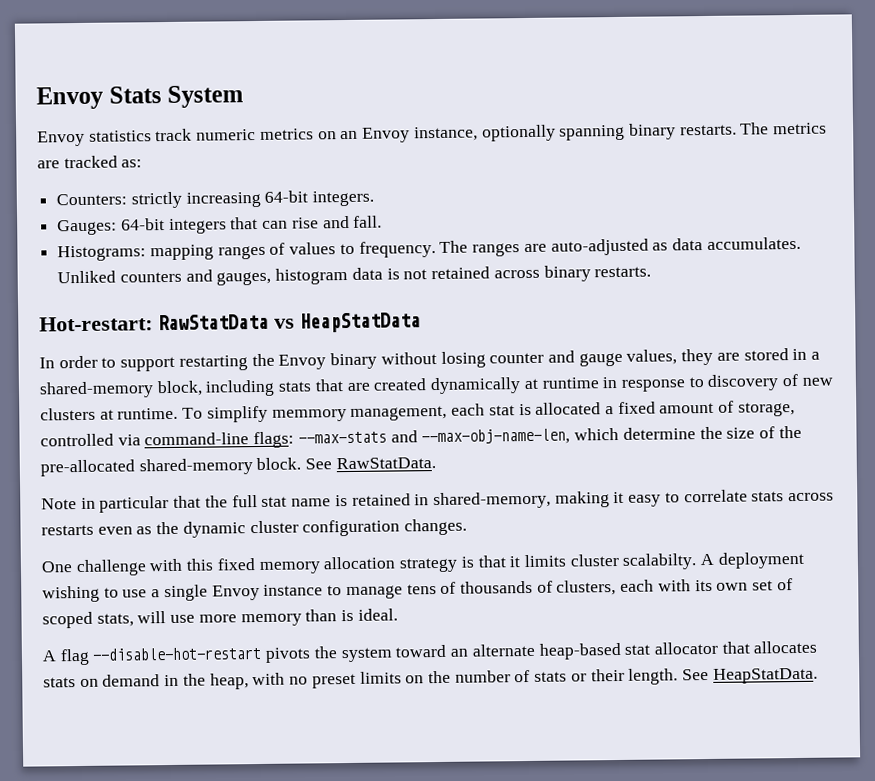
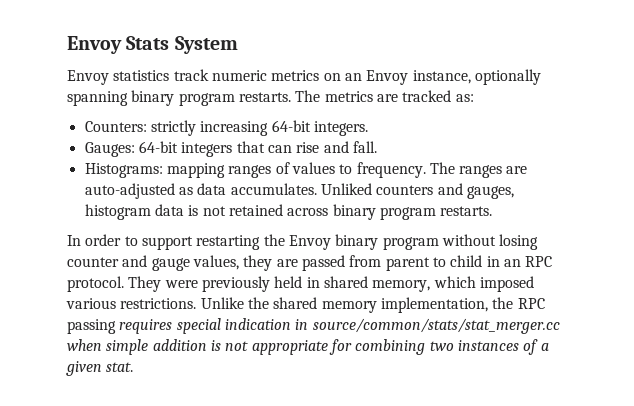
(676, 131) none -> [178,93,235,106] program
[594,266,652,278] [39,312,421,333] restarts. // Hot-restart: RawStatData vs HeapStatData -> [379,206,493,220] program restarts.
(378, 361) none -> [382,237,439,250] program
[743,348,821,361] [39,373,833,399] [40,400,795,423] [40,425,802,449] [40,457,436,477] [41,489,835,513] [41,518,468,538] [41,551,805,577] [42,578,793,603] [42,608,398,629] [42,640,818,666] [43,667,818,690] stored in a shared-memory block, including stats that are created dynamically at runtime in response to discovery of new clusters at runtime. To simplify memmory management, each stat is allocated a fixed amount of storage, controlled via command-line flags: --max-stats and --max-obj-name-len, which determine the size of the pre-allocated shared-memory block. See RawStatData. // Note in particular that the full stat name is retained in shared-memory, making it easy to correlate stats across restarts even as the dynamic cluster configuration changes. // One challenge with this fixed memory allocation strategy is that it limits cluster scalabilty. A deployment wishing to use a single Envoy instance to manage tens of thousands of clusters, each with its own set of scoped stats, will use more memory than is ideal. // A flag --disable-hot-restart pivots the system toward an alternate heap-based stat allocator that allocates stats on demand in the heap, with no preset limits on the number of stats or their length. See HeapStatData. -> [301,255,553,271] [67,276,534,292] [66,297,545,313] [67,318,560,334] [67,339,549,355] [66,361,134,376] passed from parent to child in an RPC protocol. They were previously held in shared memory, which imposed various restrictions. Unlike the shared memory implementation, the RPC passing requires special indication in source/common/stats/stat_merger.cc when simple addition is not appropriate for combining two instances of a given stat.

